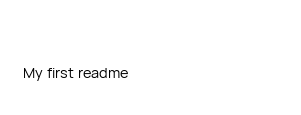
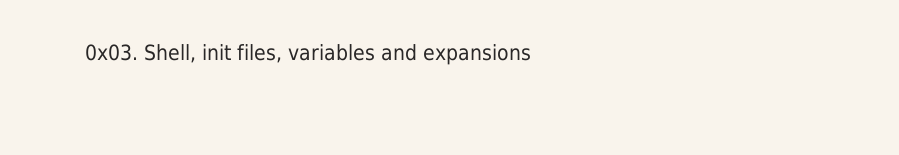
[23,68,128,81] My first readme -> [85,44,531,65] 0x03. Shell, init files, variables and expansions

